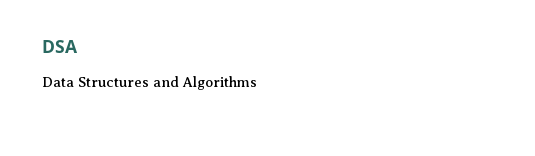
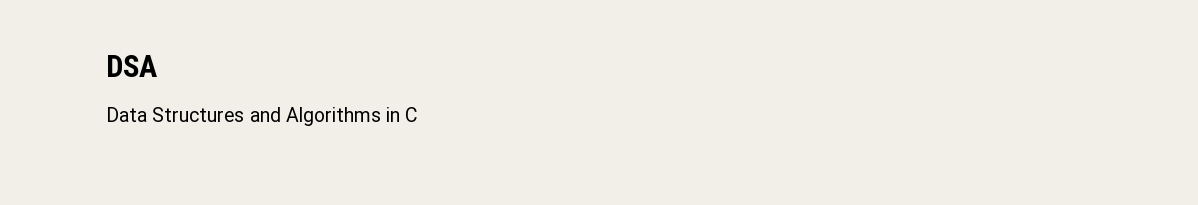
(257, 83) none -> [386,107,418,122] in C

